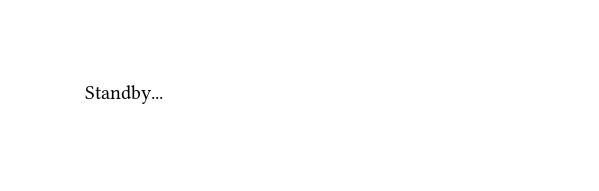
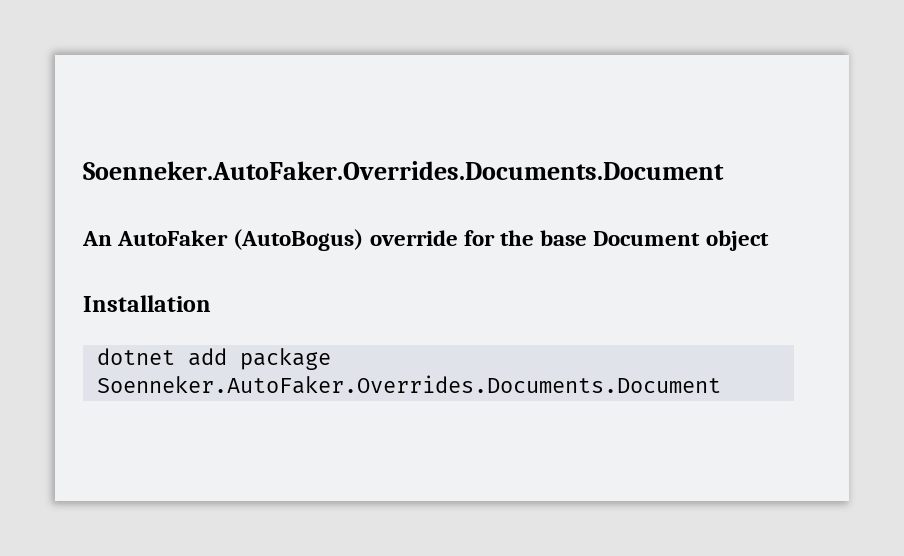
[85,85,163,104] Standby... -> [83,161,724,180] [82,229,769,251] [83,295,211,312] [96,348,331,370] [96,375,721,394] Soenneker.AutoFaker.Overrides.Documents.Document // An AutoFaker (AutoBogus) override for the base Document object // Installation // dotnet add package Soenneker.AutoFaker.Overrides.Documents.Document

